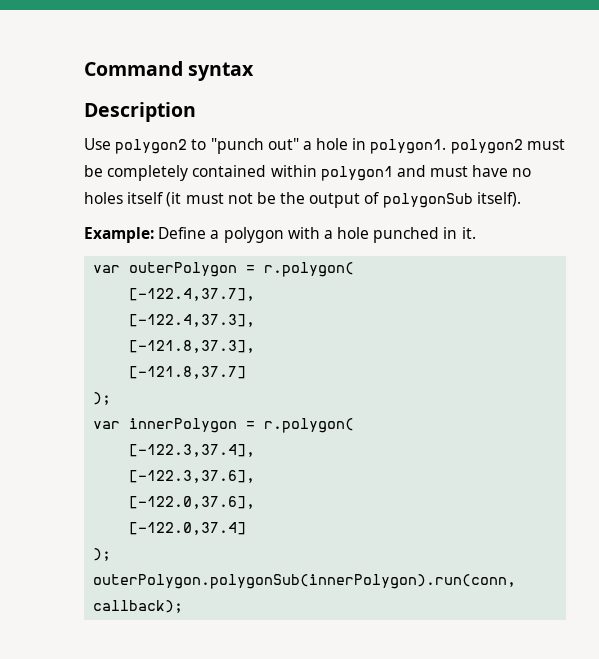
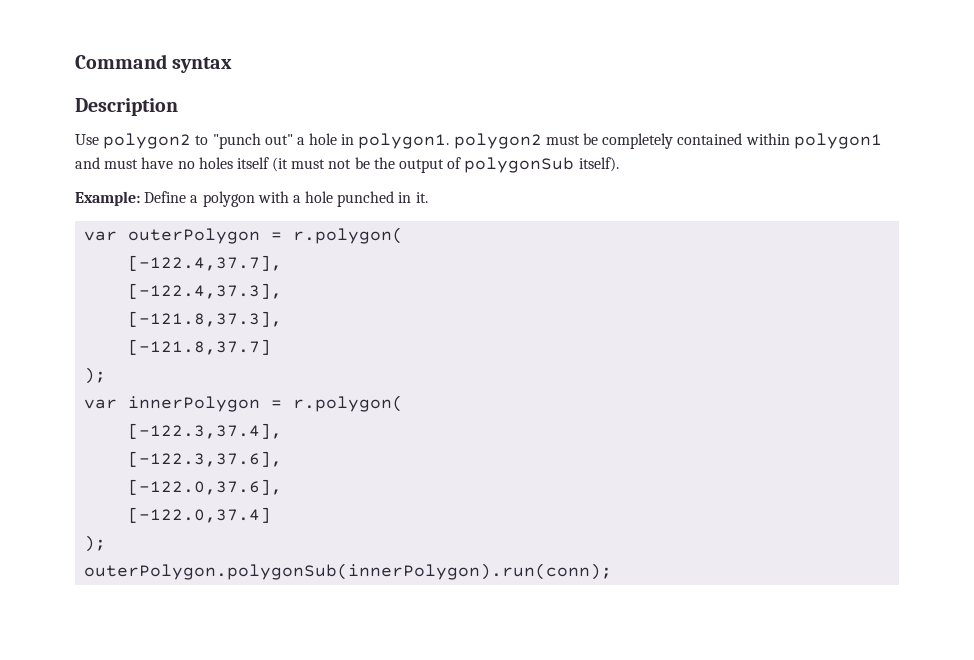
[93,574,517,589] [93,600,184,613] outerPolygon.polygonSub(innerPolygon).run(conn, callback); -> [84,563,613,580] outerPolygon.polygonSub(innerPolygon).run(conn);

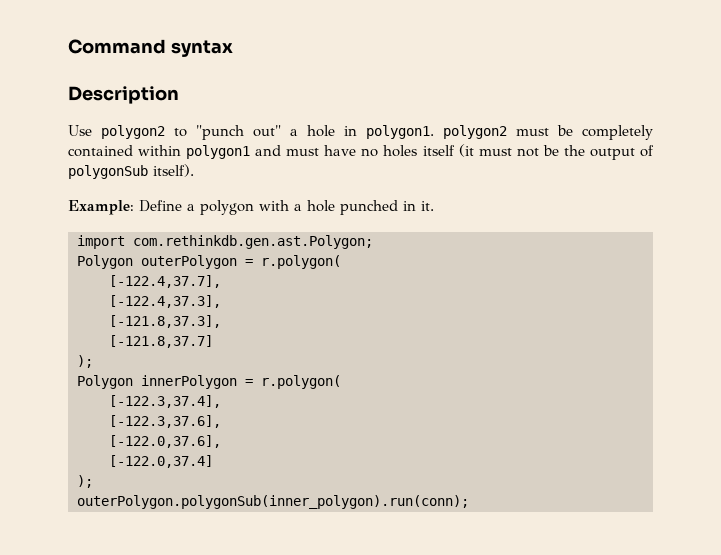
[84,231,118,241] var -> [77,235,373,249] [77,255,133,269] import com.rethinkdb.gen.ast.Polygon; // Polygon
[84,399,118,409] var -> [77,375,133,389] Polygon
[84,563,613,580] outerPolygon.polygonSub(innerPolygon).run(conn); -> [77,495,469,509] outerPolygon.polygonSub(inner_polygon).run(conn);

